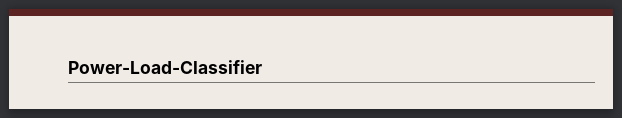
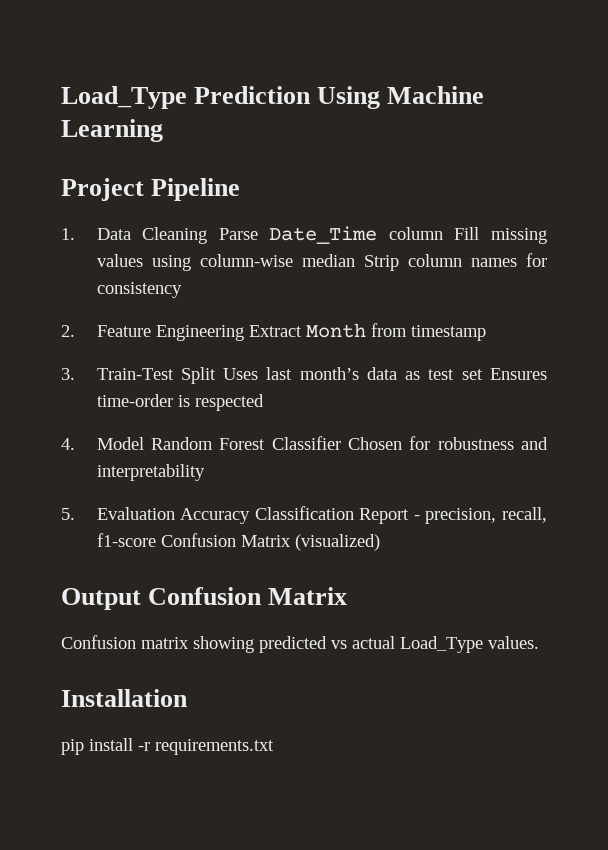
[68,60,262,74] Power-Load-Classifier -> [61,86,485,109] [61,119,163,142] [61,178,241,201] [61,226,547,244] [96,253,547,271] [96,282,182,298] [61,323,486,341] [61,367,547,384] [96,394,264,411] [61,436,548,450] [96,464,205,481] [61,506,547,524] [96,533,380,551] [61,587,348,610] [61,635,539,653] [61,689,188,707] [61,738,274,755] Load_Type Prediction Using Machine Learning // Project Pipeline // 1. Data Cleaning Parse Date_Time column Fill missing values using column-wise median Strip column names for consistency // 2. Feature Engineering Extract Month from timestamp // 3. Train-Test Split Uses last month’s data as test set Ensures time-order is respected // 4. Model Random Forest Classifier Chosen for robustness and interpretability // 5. Evaluation Accuracy Classification Report - precision, recall, f1-score Confusion Matrix (visualized) // Output Confusion Matrix // Confusion matrix showing predicted vs actual Load_Type values. // Installation // pip install -r requirements.txt

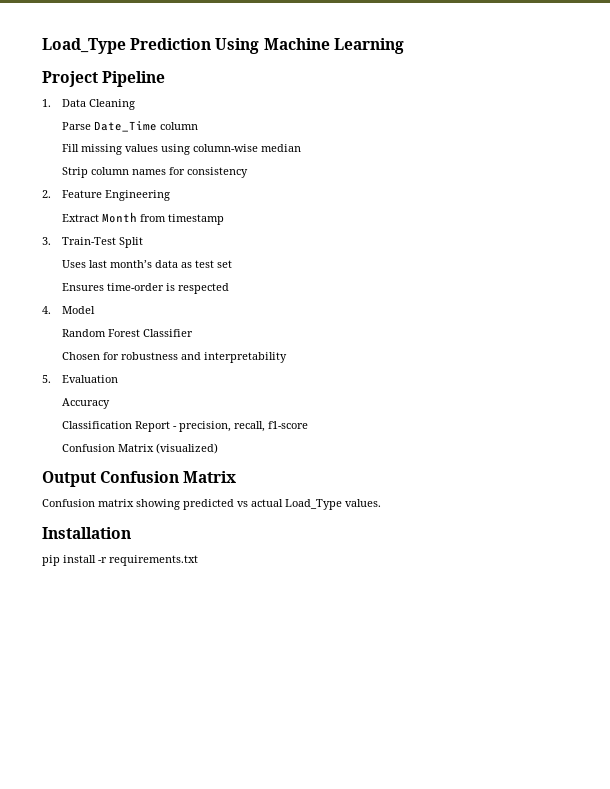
(208, 235) none -> (135, 104) //
(443, 233) none -> (198, 126) //
(355, 260) none -> (301, 148) //
(244, 333) none -> (170, 195) //
(216, 375) none -> (143, 242) //
(483, 374) none -> (232, 264) //
(144, 443) none -> (95, 310) //
(341, 443) none -> (193, 333) //
(175, 513) none -> (118, 379) //
(251, 516) none -> (110, 403) //
(156, 540) none -> (308, 425) //

